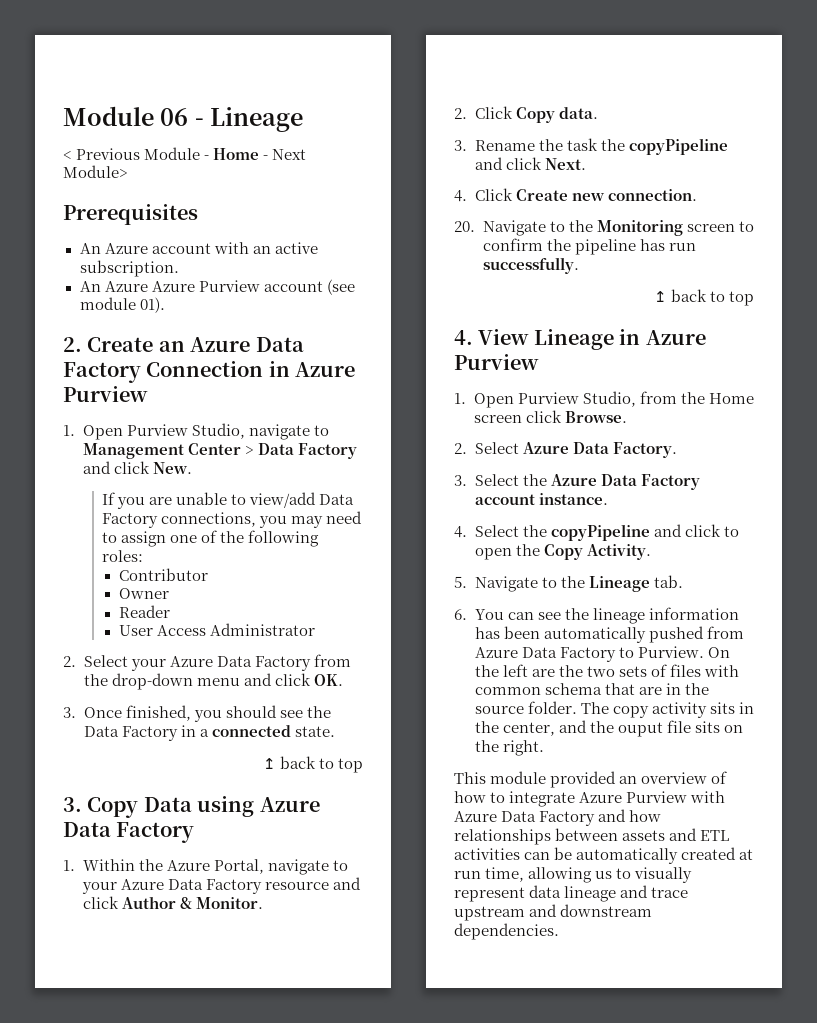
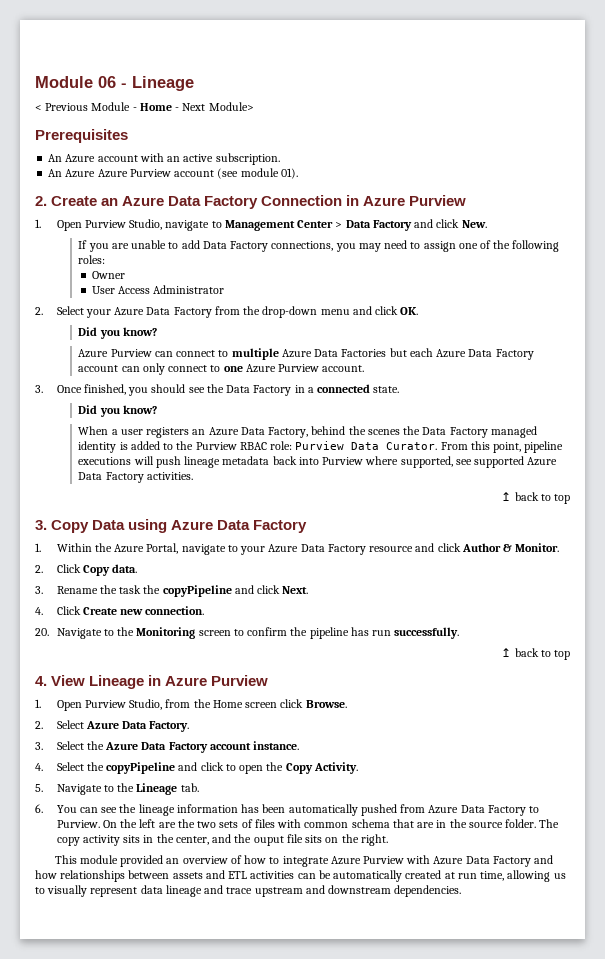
[249,492,317,508] view/add -> [181,240,200,249] add
[118,568,208,581] // Contributor -> (106, 259) none
[118,605,170,618] // Reader -> (125, 275) none
(343, 680) none -> [78,327,157,339] [78,348,534,360] [78,363,365,375] // Did you know? // Azure Purview can connect to multiple Azure Data Factories but each Azure Data Factory account can only connect to one Azure Purview account.
(335, 731) none -> [78,405,157,417] [78,426,537,438] [78,441,564,453] [78,456,558,468] [78,472,193,483] // Did you know? // When a user registers an Azure Data Factory, behind the scenes the Data Factory managed identity is added to the Purview RBAC role: Purview Data Curator. From this point, pipeline executions will push lineage metadata back into Purview where supported, see supported Azure Data Factory activities.

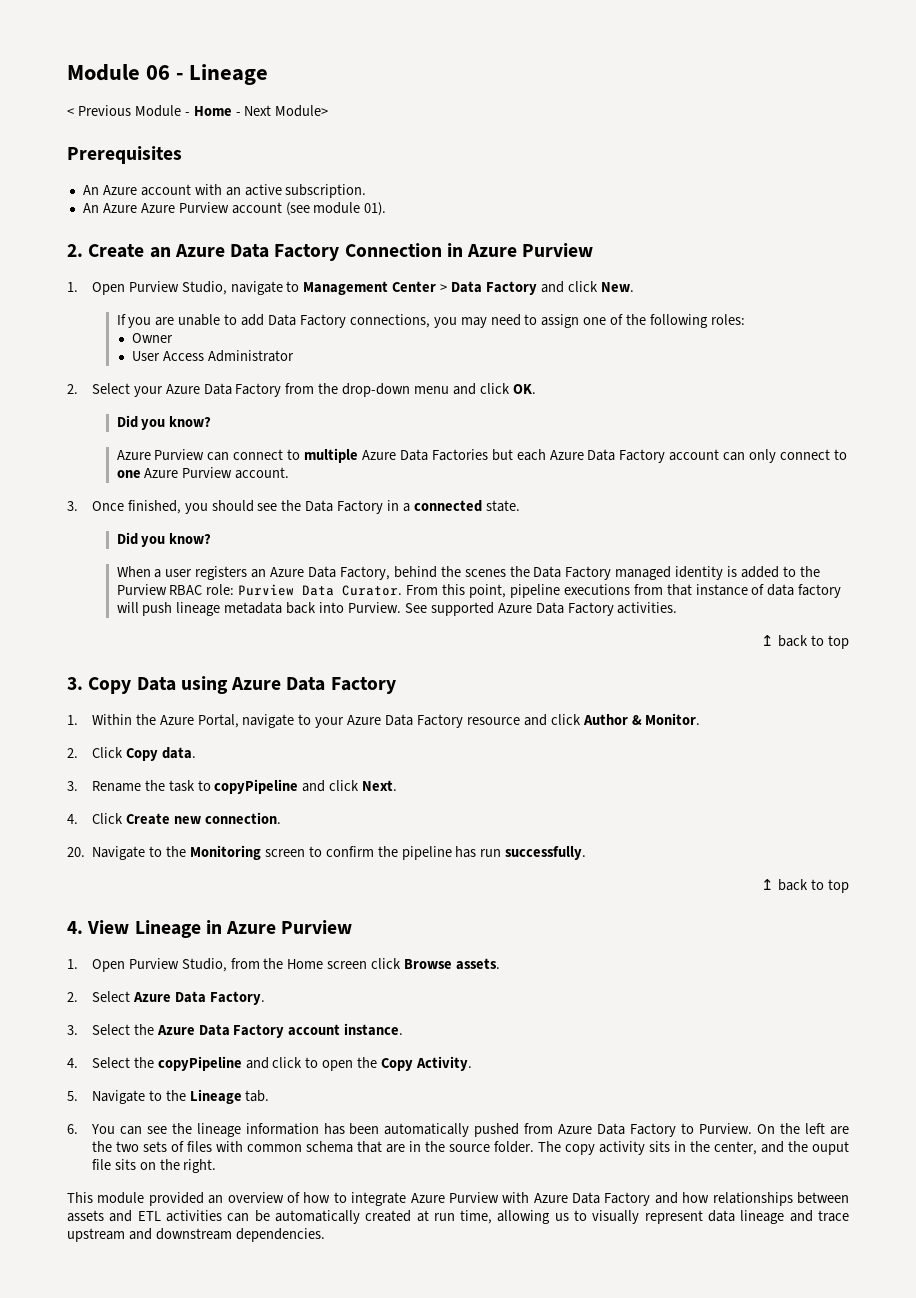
(132, 461) none -> [633,584,842,598] from that instance of data factory
[322,456,472,468] Purview where supported, see -> [347,602,427,613] Purview. See
[143,585,161,594] the -> [197,780,211,791] to
[305,700,347,708] Browse. -> [404,958,500,970] Browse assets.

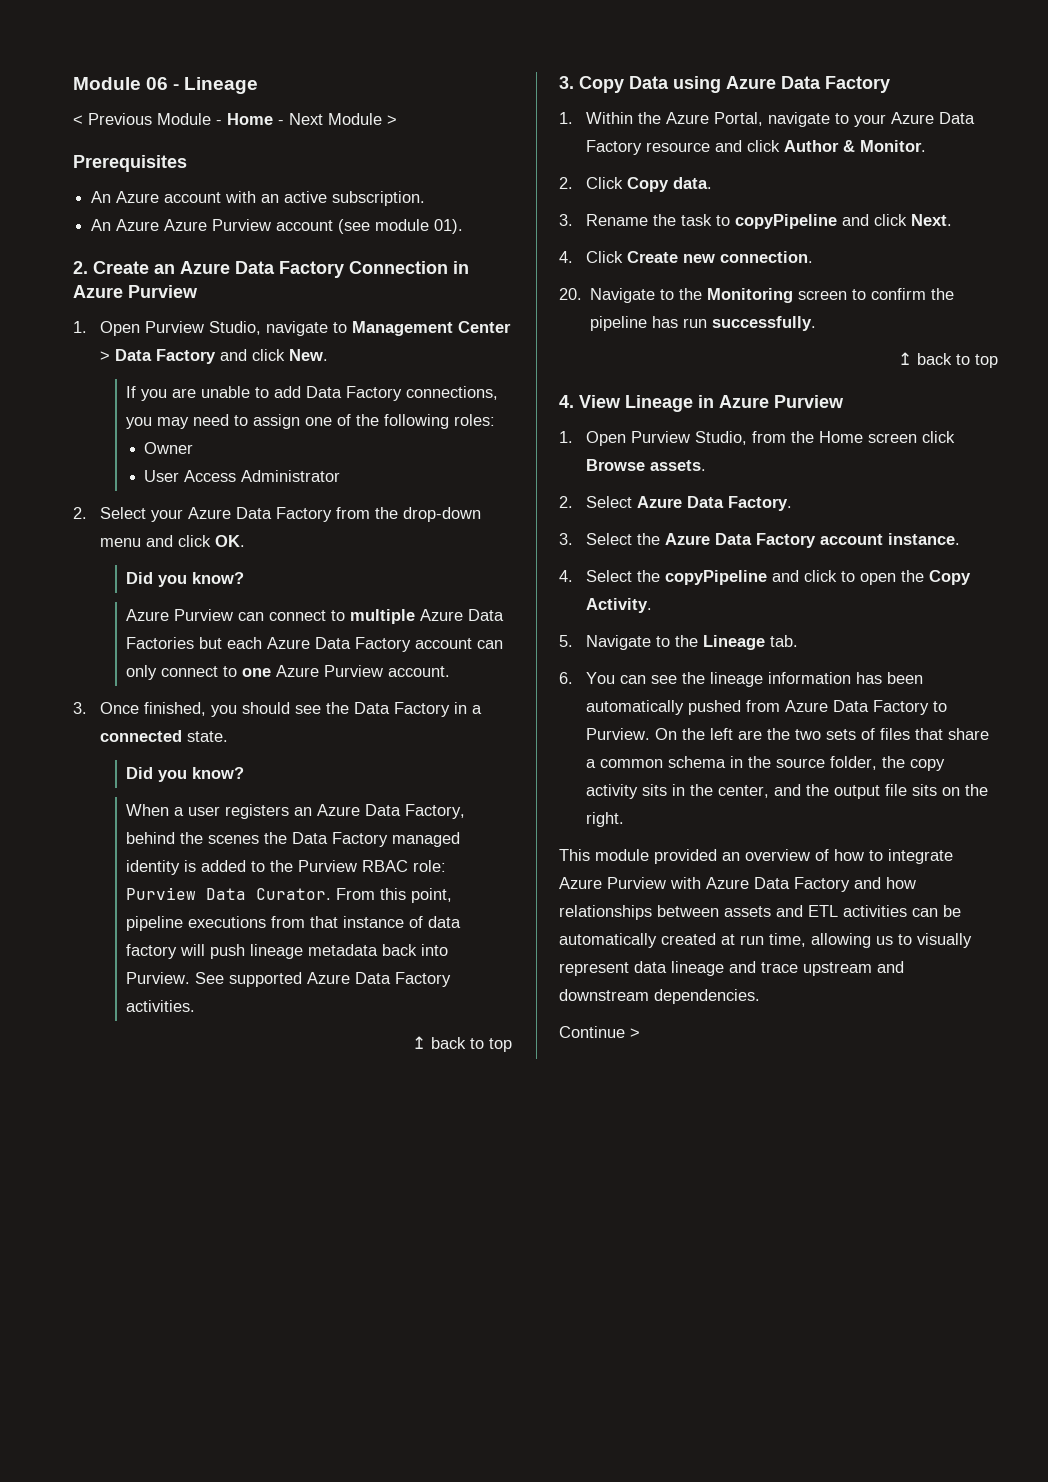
[275,105,329,117] Module> -> [328,113,397,125] Module >
[215,1141,405,1153] with common schema that are -> [914,728,989,740] [585,756,726,768] that share a common schema
[493,1141,561,1153] folder. The -> [829,756,905,770] folder, the
[812,1141,850,1155] ouput -> [833,785,880,799] output
(325, 1235) none -> [559,1026,640,1038] // Continue >

